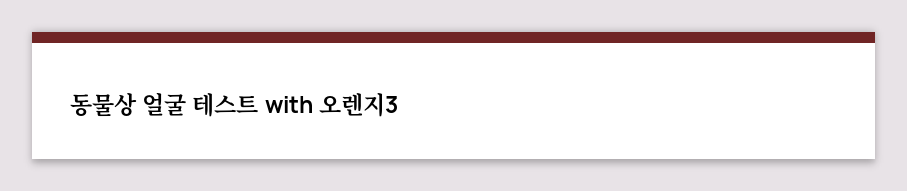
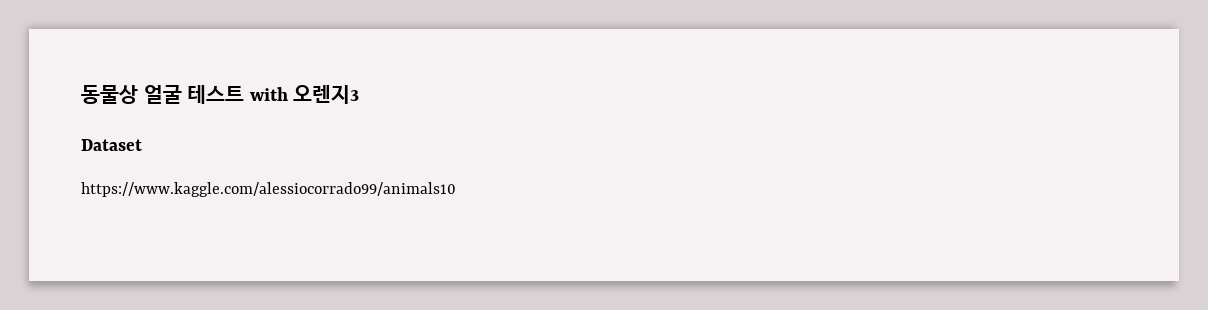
(398, 105) none -> [81,139,142,151] [81,182,456,197] // Dataset // https://www.kaggle.com/alessiocorrado99/animals10

